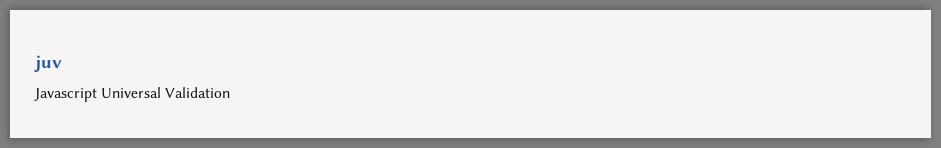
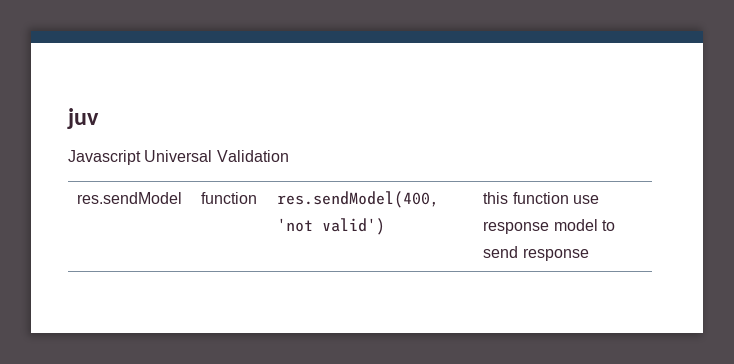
(231, 92) none -> [77,192,183,204] [201,192,258,204] [277,191,440,208] [277,218,386,235] [483,192,599,204] [483,219,615,234] [483,246,589,261] // res.sendModel | function | res.sendModel(400, 'not valid') | this function use response model to send response

